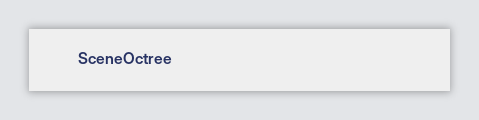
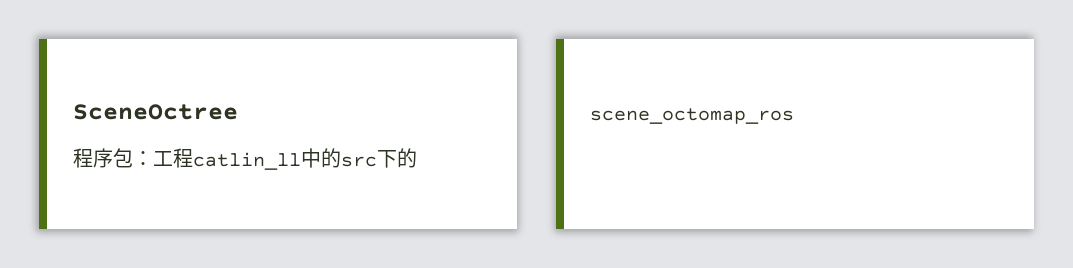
(172, 58) none -> [73,148,417,170] [590,108,794,124] // 程序包：工程catlin_ll中的src下的scene_octomap_ros

